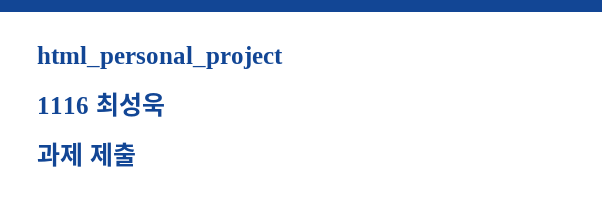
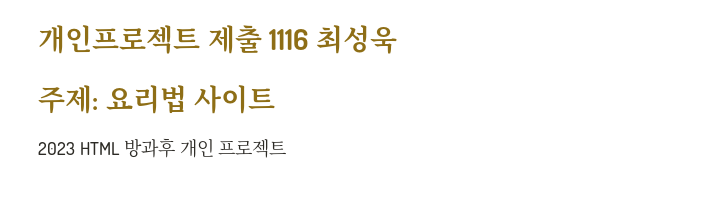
[37,46,283,69] html_personal_project // -> [38,25,262,54] 개인프로젝트 제출
[37,142,136,167] 과제 제출 -> [38,85,276,114] [38,138,287,158] 주제: 요리법 사이트 // 2023 HTML 방과후 개인 프로젝트

